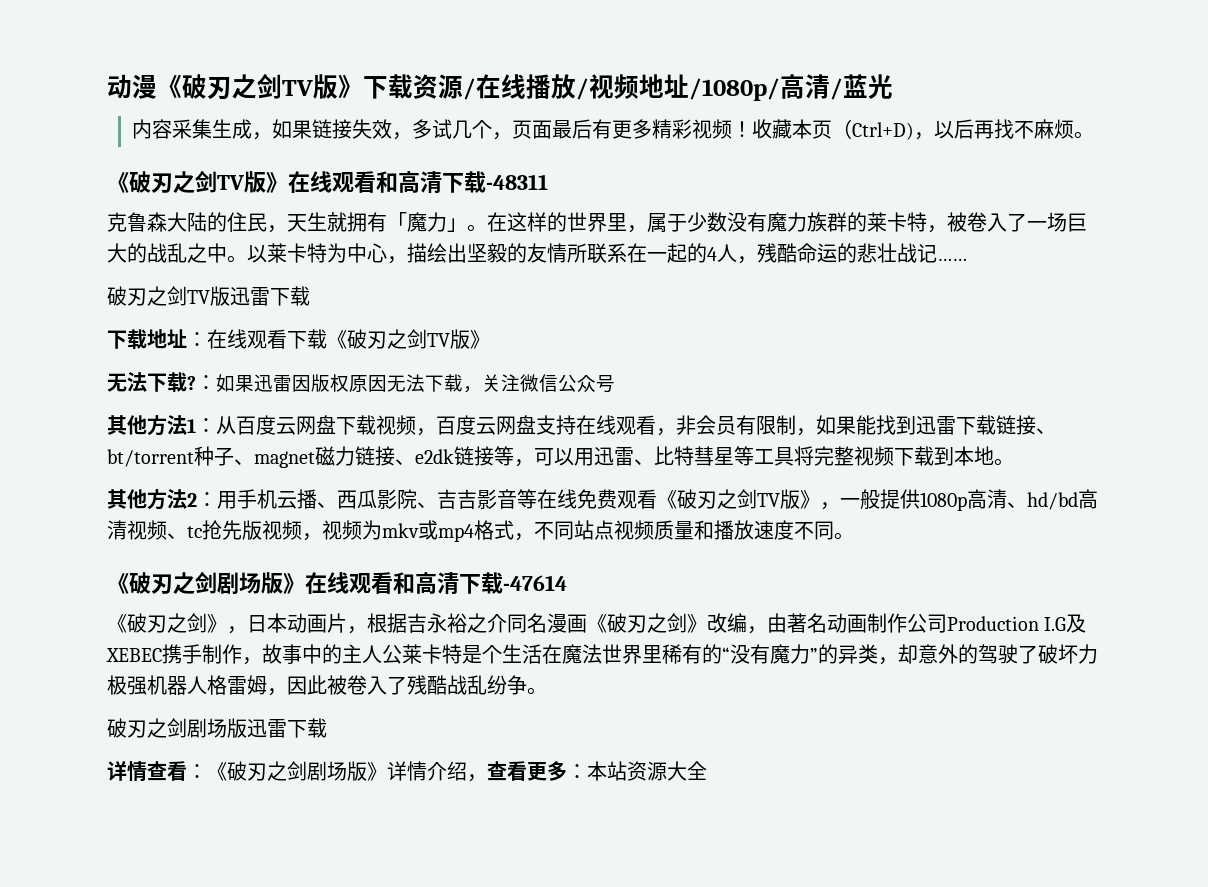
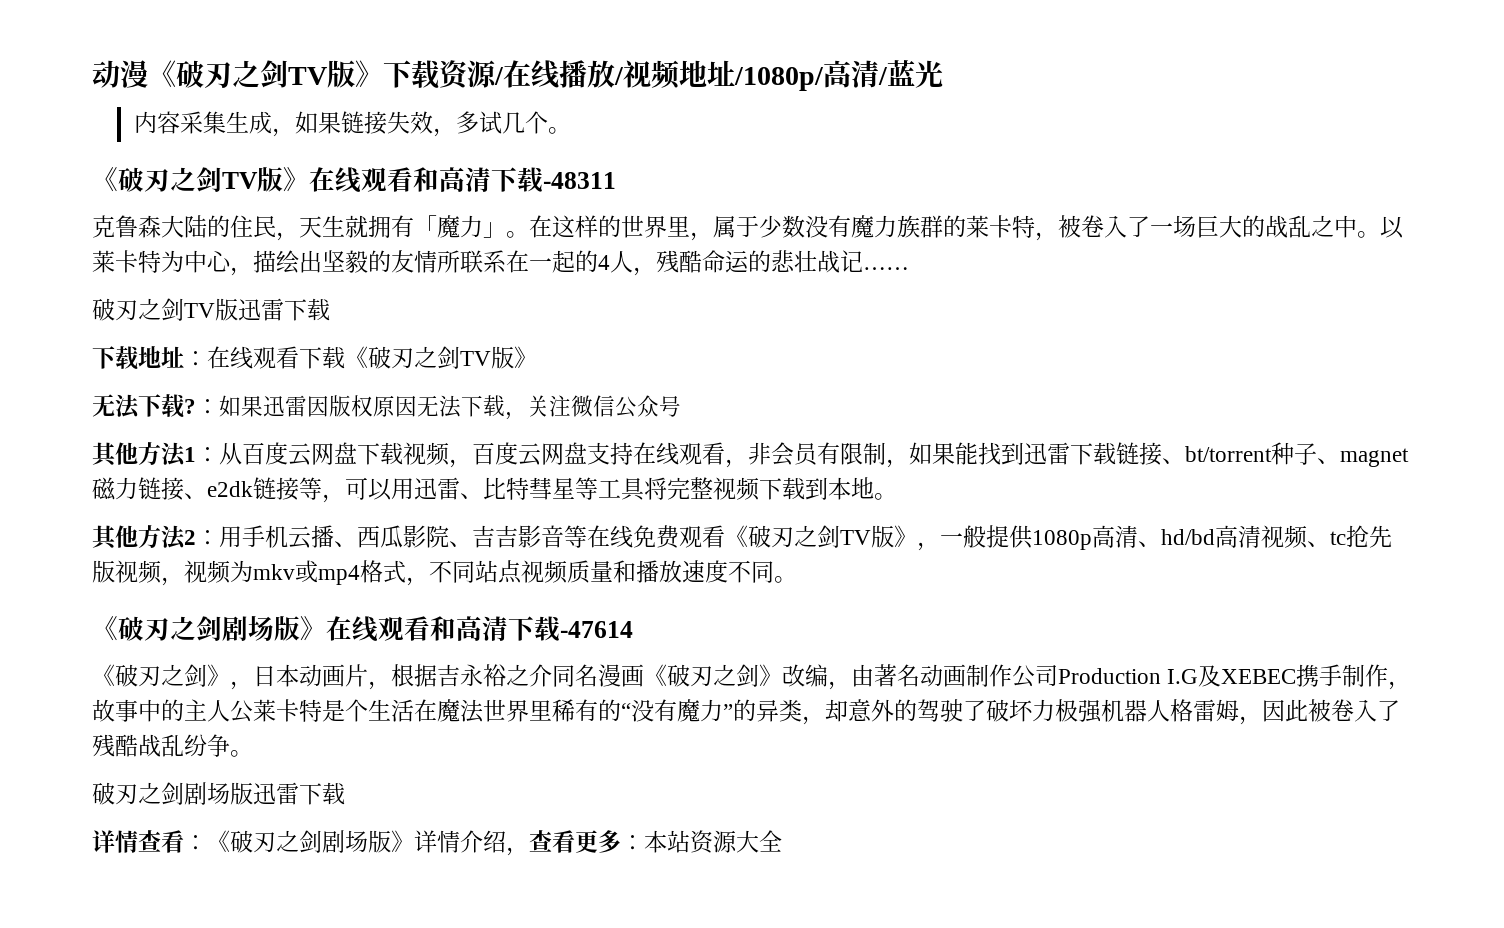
[492,119,1075,140] ，页面最后有更多精彩视频！收藏本页（Ctrl+D)，以后再找不麻烦 -> (548, 122) none

